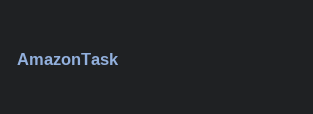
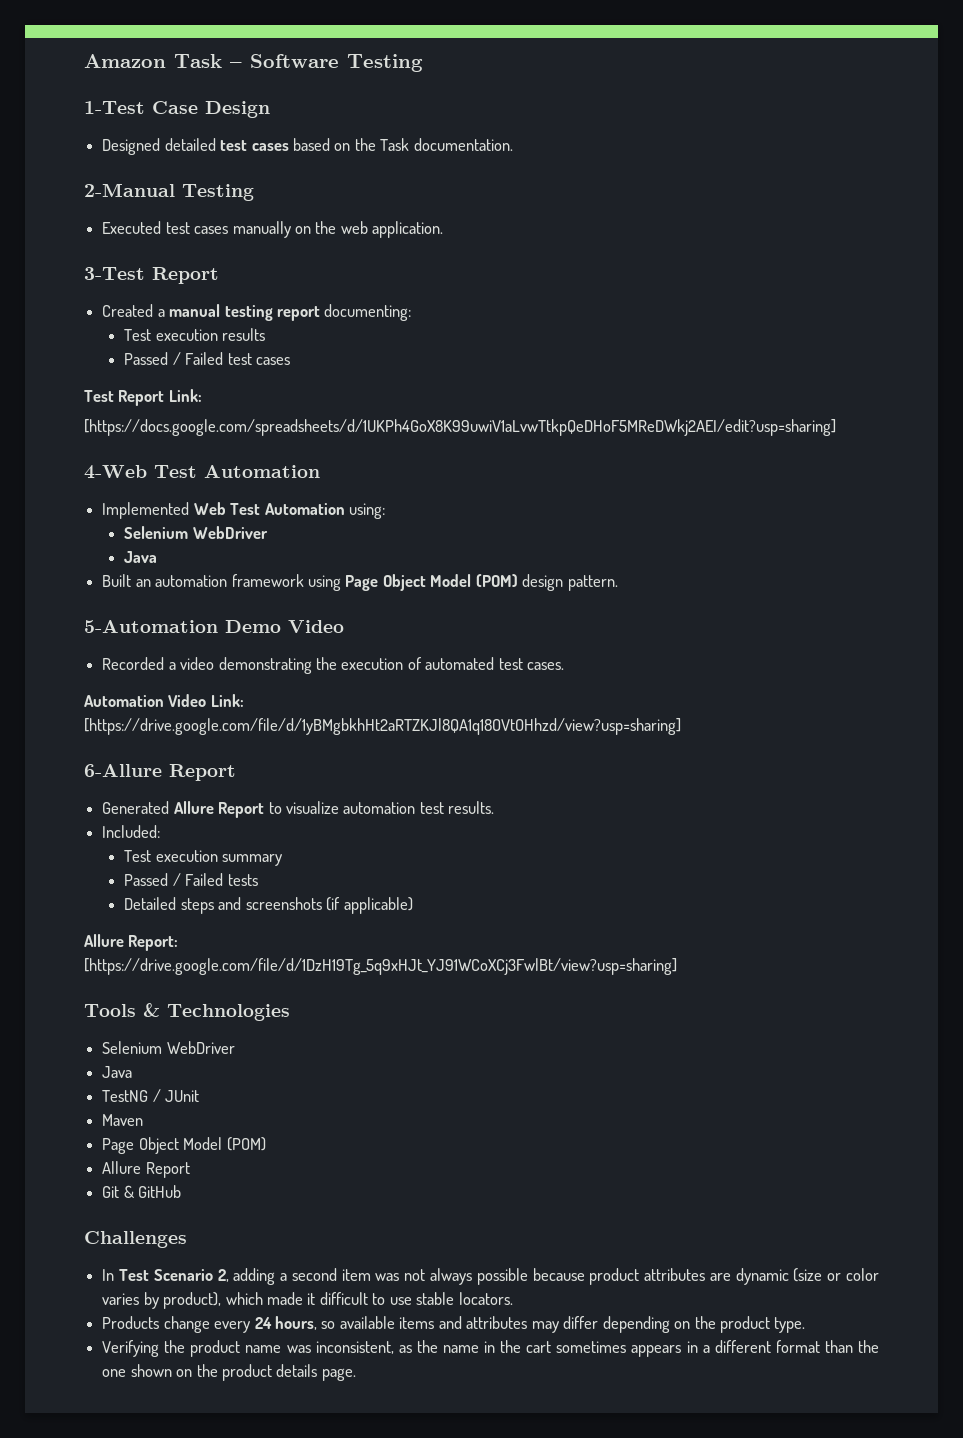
[17,53,119,65] AmazonTask -> [84,54,423,72] [84,101,270,118] [102,138,513,155] [84,183,254,201] [102,221,444,238] [84,267,219,284] [102,304,412,321] [124,328,266,341] [124,352,291,365] [84,389,202,406] [84,419,836,436] [84,465,320,479] [102,502,385,519] [124,526,268,539] [124,551,158,563] [102,574,618,591] [84,620,344,633] [102,657,565,674] [84,694,244,707] [84,718,681,735] [84,764,236,781] [102,801,495,818] [102,825,161,838] [124,850,283,866] [124,873,258,886] [124,897,413,914] [84,934,179,951] [84,958,677,975] [84,1003,290,1021] [102,1041,235,1054] [102,1066,133,1078] [102,1089,200,1102] [102,1114,144,1126] [102,1137,266,1154] [102,1161,190,1178] [102,1185,182,1198] [84,1231,187,1248] [102,1268,879,1285] [102,1292,513,1309] [102,1316,806,1333] [102,1340,879,1357] [102,1364,356,1381] Amazon Task – Software Testing // 1-Test Case Design // Designed detailed test cases based on the Task documentation. // 2-Manual Testing // Executed test cases manually on the web application. // 3-Test Report // Created a manual testing report documenting: // Test execution results // Passed / Failed test cases // Test Report Link: // [https://docs.google.com/spreadsheets/d/1UKPh4GoX8K99uwiV1aLvwTtkpQeDHoF5MReDWkj2AEI/edit?usp=sharing] // 4-Web Test Automation // Implemented Web Test Automation using: // Selenium WebDriver // Java // Built an automation framework using Page Object Model (POM) design pattern. // 5-Automation Demo Video // Recorded a video demonstrating the execution of automated test cases. // Automation Video Link: // [https://drive.google.com/file/d/1yBMgbkhHt2aRTZKJl8QA1q18OVtOHhzd/view?usp=sharing] // 6-Allure Report // Generated Allure Report to visualize automation test results. // Included: // Test execution summary // Passed / Failed tests // Detailed steps and screenshots (if applicable) // Allure Report: // [https://drive.google.com/file/d/1DzH19Tg_5q9xHJt_YJ91WCoXCj3FwlBt/view?usp=sharing] // Tools & Technologies // Selenium WebDriver // Java // TestNG / JUnit // Maven // Page Object Model (POM) // Allure Report // Git & GitHub // Challenges // In Test Scenario 2, adding a second item was not always possible because product attributes are dynamic (size or color varies by product), which made it difficult to use stable locators. // Products change every 24 hours, so available items and attributes may differ depending on the product type. // Verifying the product name was inconsistent, as the name in the cart sometimes appears in a different format than the one shown on the product details page.

